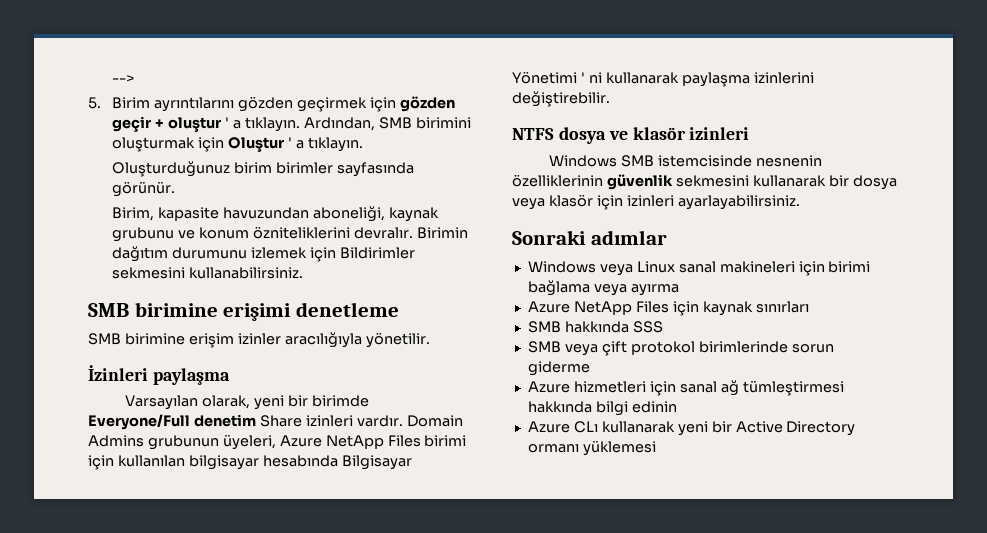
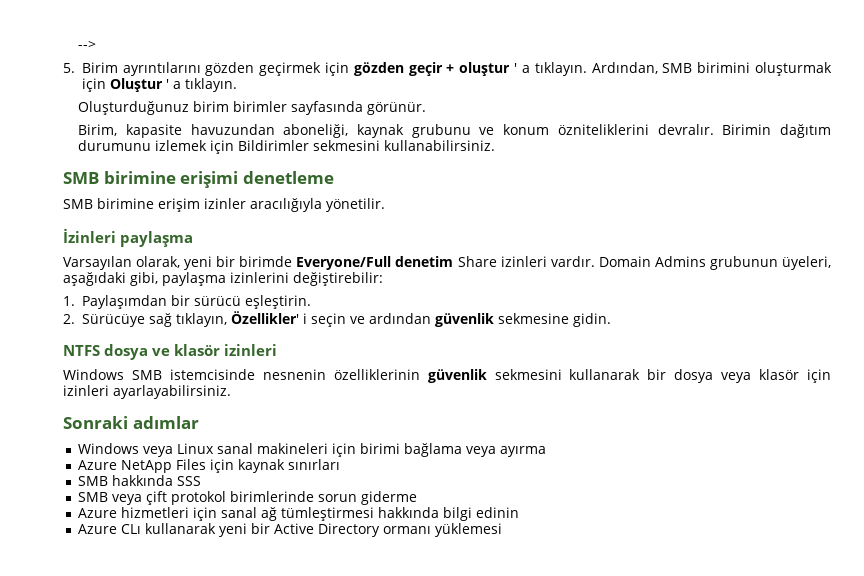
[279,435,467,449] [88,455,412,470] [512,71,814,87] [512,91,610,107] Azure NetApp Files birimi için kullanılan bilgisayar hesabında Bilgisayar Yönetimi ' ni kullanarak paylaşma izinlerini değiştirebilir. -> [63,272,383,286] [63,295,311,309] [63,311,611,327] aşağıdaki gibi, paylaşma izinlerini değiştirebilir: // 1. Paylaşımdan bir sürücü eşleştirin. // 2. Sürücüye sağ tıklayın, Özellikler' i seçin ve ardından güvenlik sekmesine gidin.

